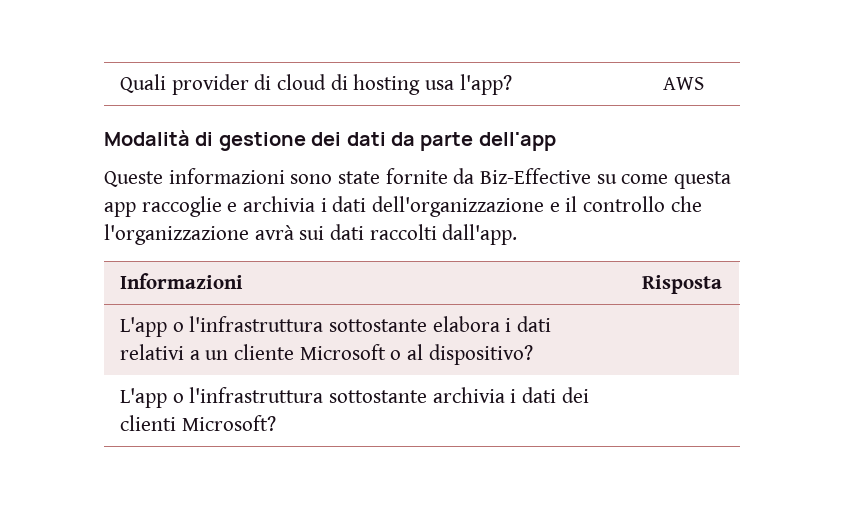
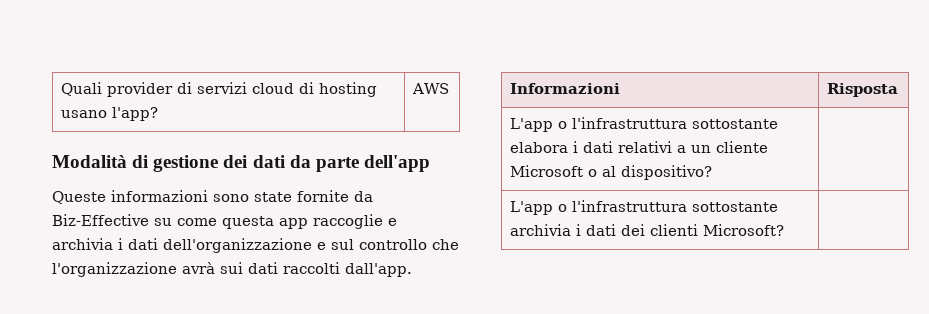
(272, 82) none -> [196,82,247,94] servizi
[424,80,454,90] usa -> [60,110,107,118] usano
[565,196,578,212] il -> [331,239,354,250] sul

